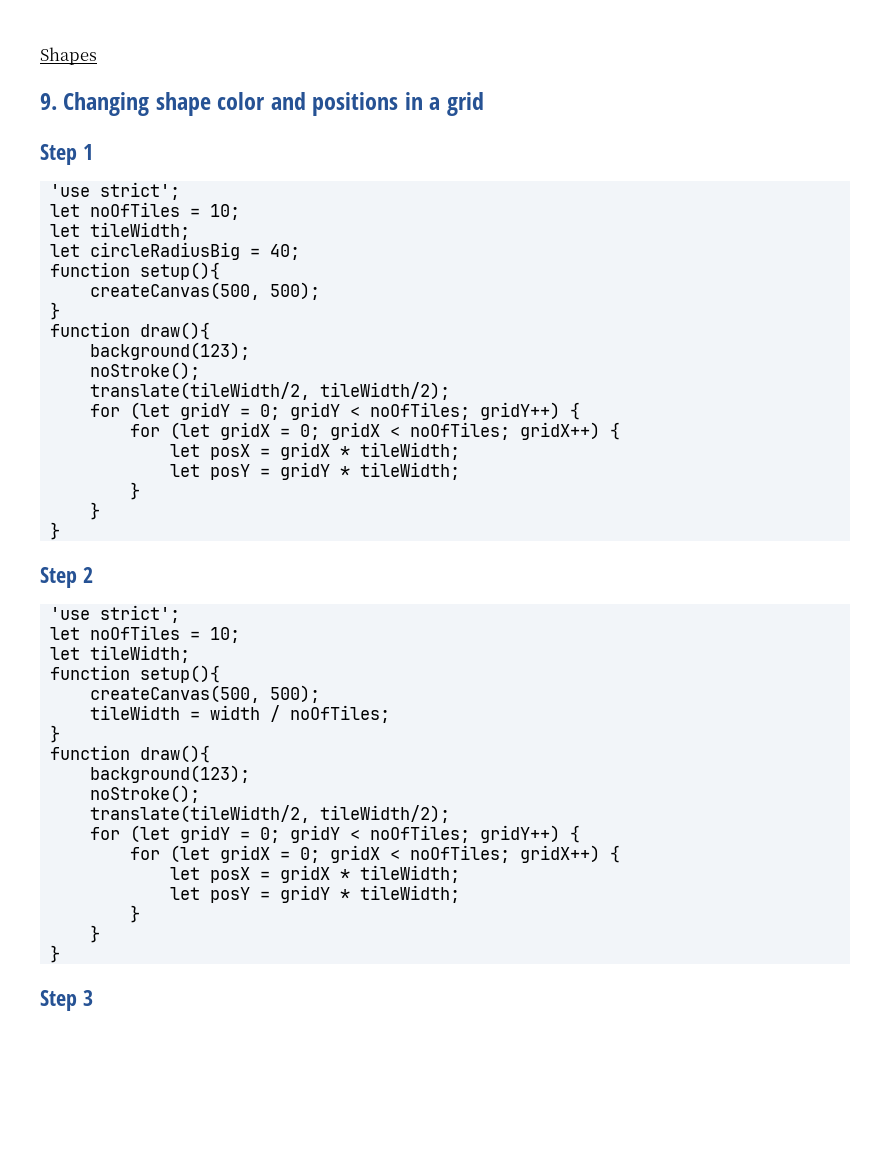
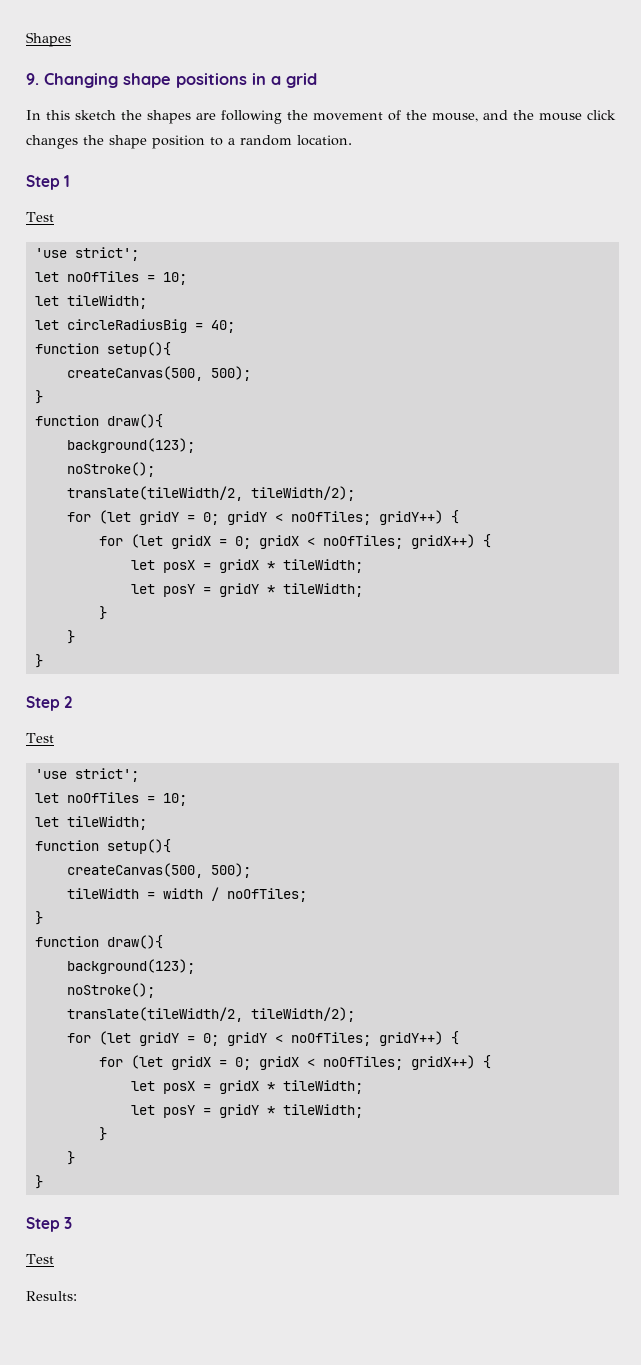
[217,92,306,110] color and -> (171, 80) none
(484, 104) none -> [26,110,616,124] [26,135,352,149] // In this sketch the shapes are following the movement of the mouse, and the mouse click changes the shape position to a random location.
(93, 152) none -> [26,212,54,222] // Test
(93, 575) none -> [26,733,54,743] // Test
(93, 998) none -> [26,1254,54,1264] [26,1291,77,1301] // Test // Results:

